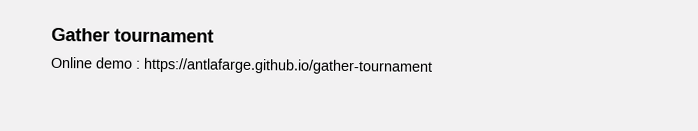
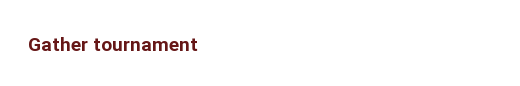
[50,56,433,75] // Online demo : https://antlafarge.github.io/gather-tournament -> (199, 44) none

